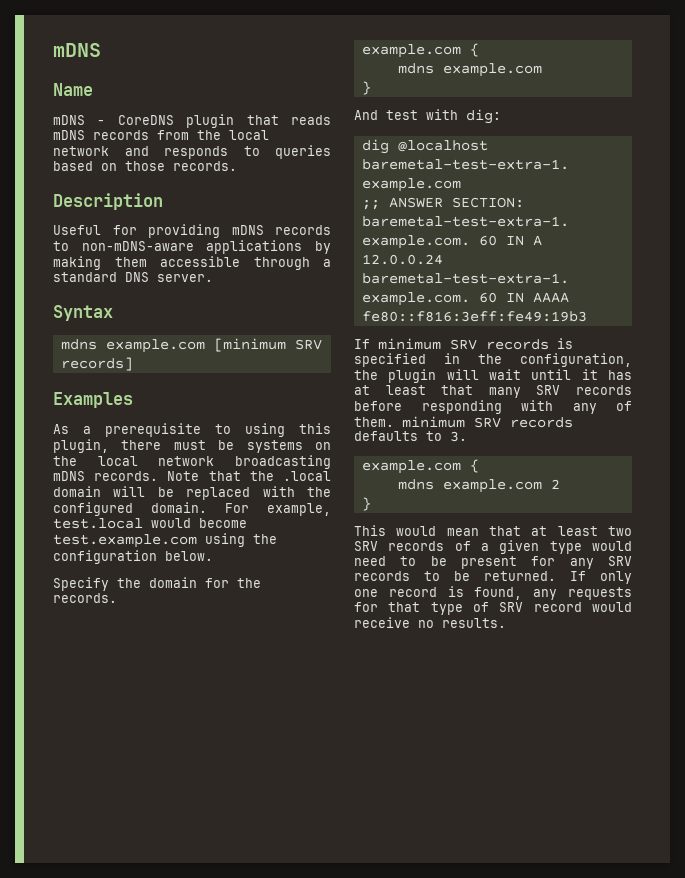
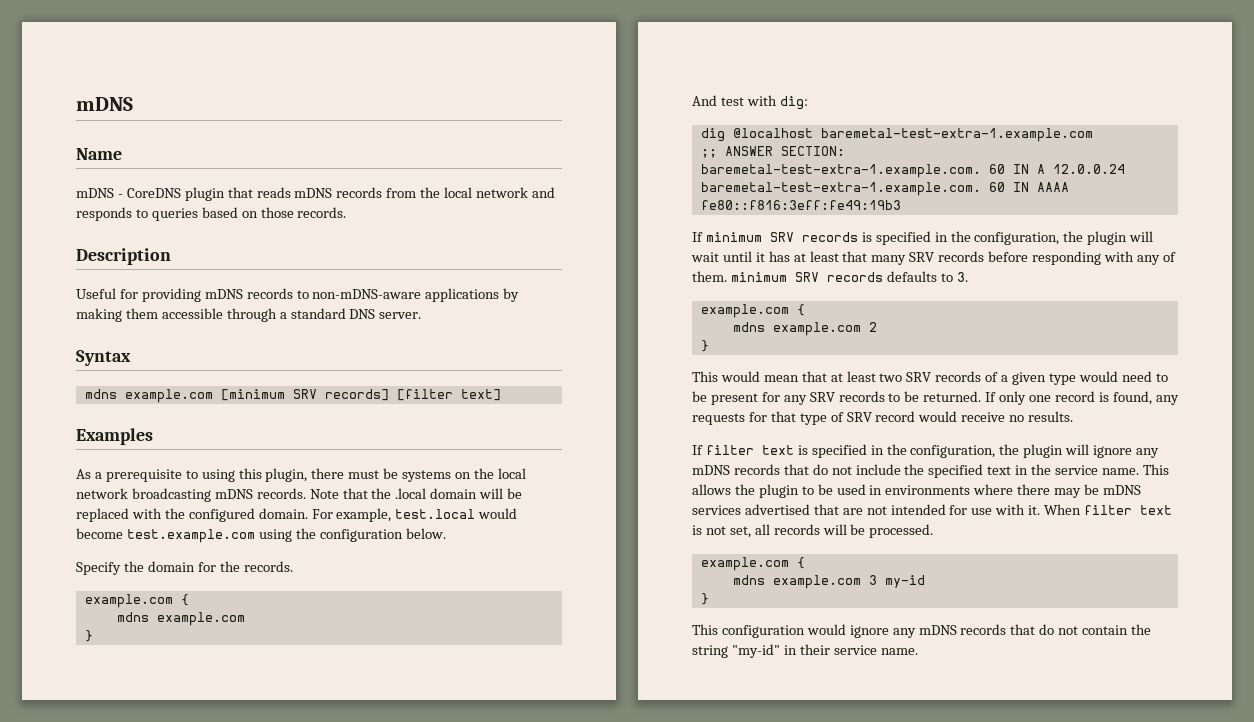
(133, 364) none -> [396,389,501,401] [filter text]
(506, 623) none -> [692,444,1160,458] [692,464,1169,478] [692,484,1141,498] [692,504,1173,515] [692,524,934,538] [700,557,805,571] [732,575,925,589] [700,593,709,605] [692,624,1152,638] [692,644,918,658] // If filter text is specified in the configuration, the plugin will ignore any mDNS records that do not include the specified text in the service name. This allows the plugin to be used in environments where there may be mDNS services advertised that are not intended for use with it. When filter text is not set, all records will be processed. // example.com { // mdns example.com 3 my-id // } // This configuration would ignore any mDNS records that do not contain the string "my-id" in their service name.

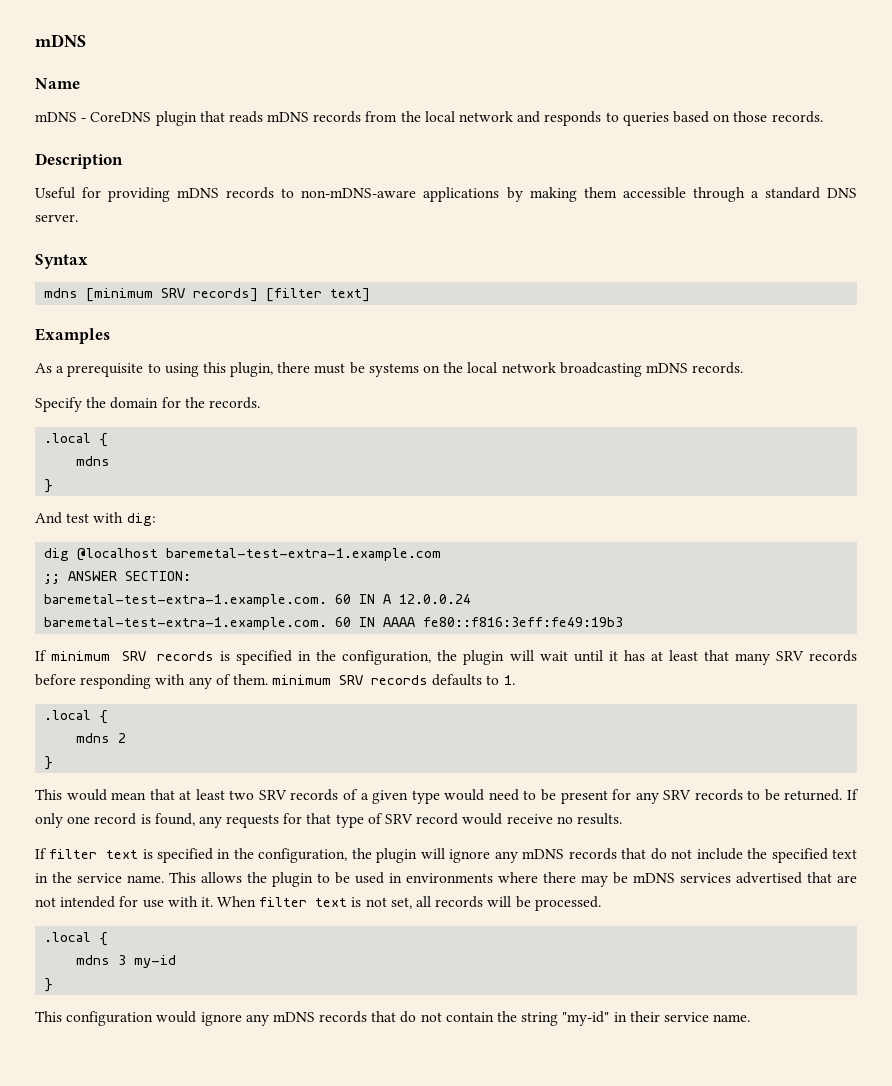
[124,389,213,403] example.com -> (79, 293) none
[309,488,523,499] [76,508,518,522] [76,528,446,543] Note that the .local domain will be replaced with the configured domain. For example, test.local would become test.example.com using the configuration below. -> (744, 368) none
[84,594,189,608] [116,612,245,626] example.com { // mdns example.com -> [44,433,109,447] [76,456,111,466] .local { // mdns
[956,272,968,282] [700,304,805,318] [732,322,861,336] 3. // example.com { // mdns example.com -> [503,675,515,685] [44,710,109,724] [76,733,111,743] 1. // .local { // mdns
[700,557,805,571] [732,575,861,589] example.com { // mdns example.com -> [44,932,109,946] [76,955,111,965] .local { // mdns

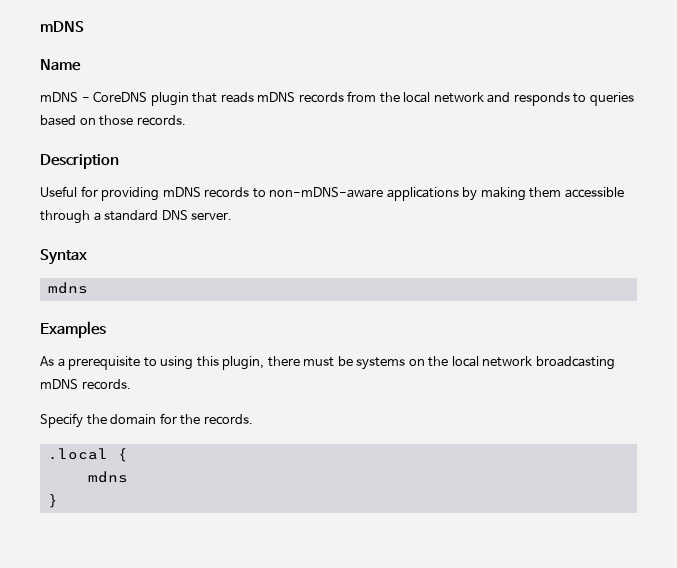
[86,288,371,302] [minimum SRV records] [filter text] -> (88, 288) none
[35,512,156,526] [44,548,442,561] [44,571,192,584] [44,594,472,607] [44,617,624,630] [35,650,858,665] [35,674,515,689] [44,710,109,724] [76,733,127,743] [44,756,54,770] [35,789,859,804] [35,813,622,828] [35,848,858,863] [35,872,857,887] [35,896,601,911] [44,932,109,946] [76,955,177,968] [44,978,54,992] [35,1011,751,1026] // And test with dig: // dig @localhost baremetal-test-extra-1.example.com // ;; ANSWER SECTION: // baremetal-test-extra-1.example.com. 60 IN A 12.0.0.24 // baremetal-test-extra-1.example.com. 60 IN AAAA fe80::f816:3eff:fe49:19b3 // If minimum SRV records is specified in the configuration, the plugin will wait until it has at least that many SRV records before responding with any of them. minimum SRV records defaults to 1. // .local { // mdns 2 // } // This would mean that at least two SRV records of a given type would need to be present for any SRV records to be returned. If only one record is found, any requests for that type of SRV record would receive no results. // If filter text is specified in the configuration, the plugin will ignore any mDNS records that do not include the specified text in the service name. This allows the plugin to be used in environments where there may be mDNS services advertised that are not intended for use with it. When filter text is not set, all records will be processed. // .local { // mdns 3 my-id // } // This configuration would ignore any mDNS records that do not contain the string "my-id" in their service name. -> (58, 501) none

